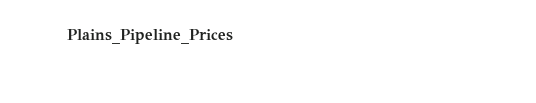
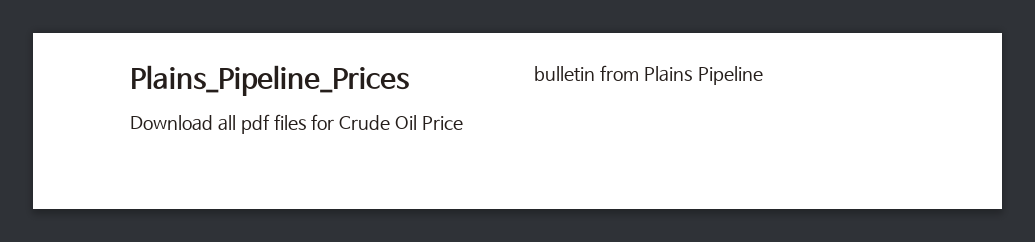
(233, 36) none -> [130,114,464,134] [534,65,763,85] // Download all pdf files for Crude Oil Price bulletin from Plains Pipeline

